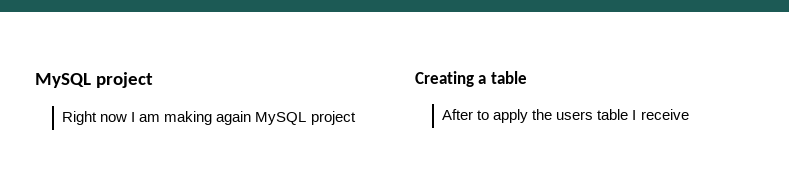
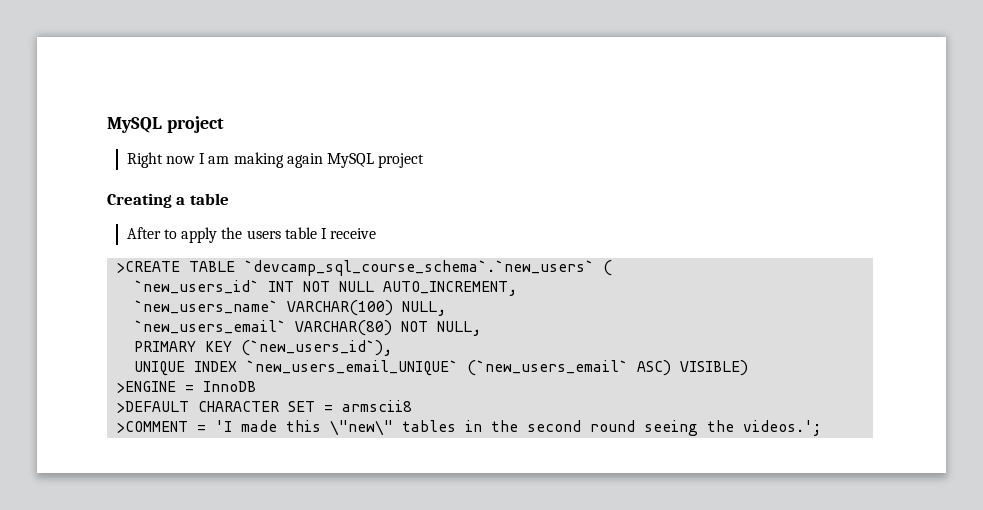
(689, 114) none -> [116,260,613,276] [134,280,518,296] [134,300,447,316] [134,320,482,336] [134,340,393,356] [134,360,749,376] [116,381,257,393] [116,400,413,413] [116,420,822,436] // >CREATE TABLE `devcamp_sql_course_schema`.`new_users` ( // `new_users_id` INT NOT NULL AUTO_INCREMENT, // `new_users_name` VARCHAR(100) NULL, // `new_users_email` VARCHAR(80) NOT NULL, // PRIMARY KEY (`new_users_id`), // UNIQUE INDEX `new_users_email_UNIQUE` (`new_users_email` ASC) VISIBLE) // >ENGINE = InnoDB // >DEFAULT CHARACTER SET = armscii8 // >COMMENT = 'I made this \"new\" tables in the second round seeing the videos.';

